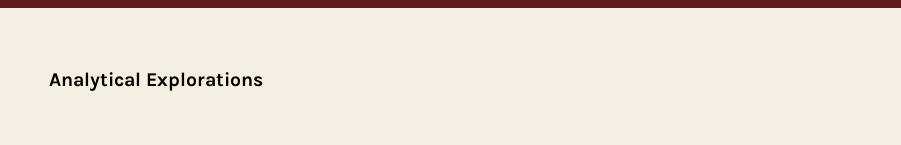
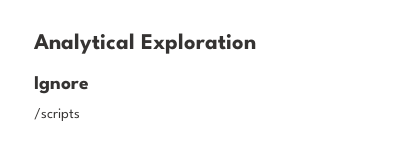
[146,72,264,91] Explorations -> [141,33,257,54] [34,76,89,94] [34,108,80,122] Exploration // Ignore // /scripts

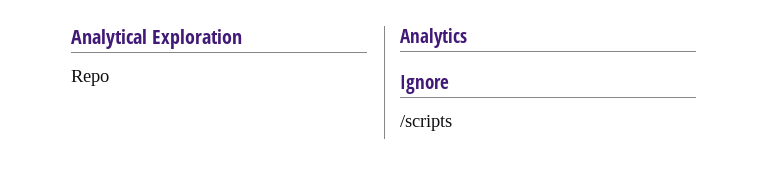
(257, 43) none -> [71,70,109,86] [400,28,467,48] // Repo // Analytics

